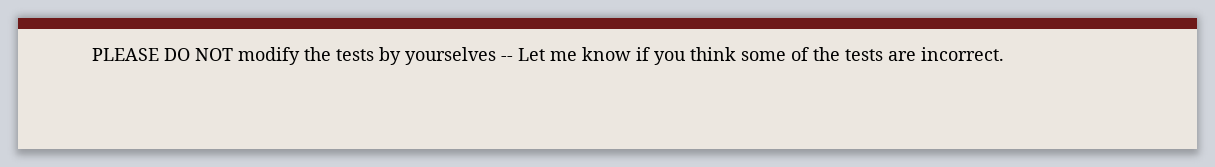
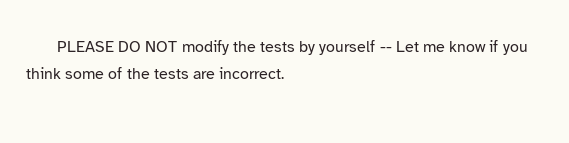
[405,47,496,65] yourselves -> [319,40,376,55] yourself

